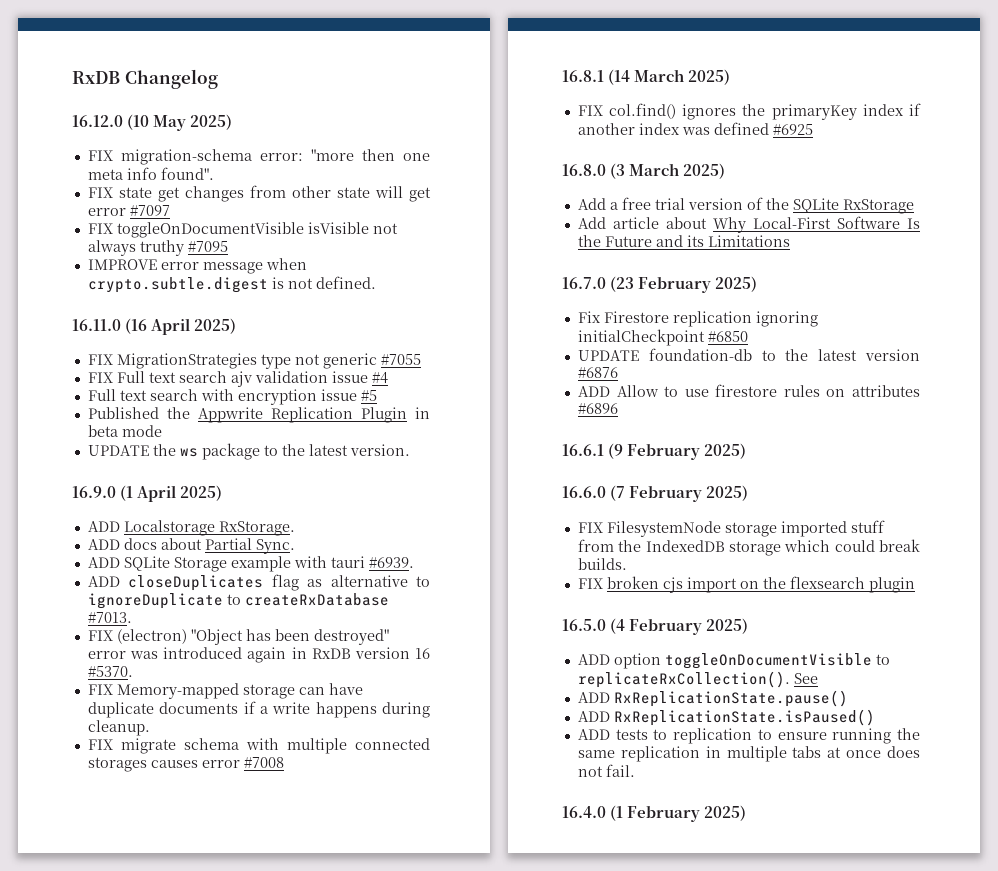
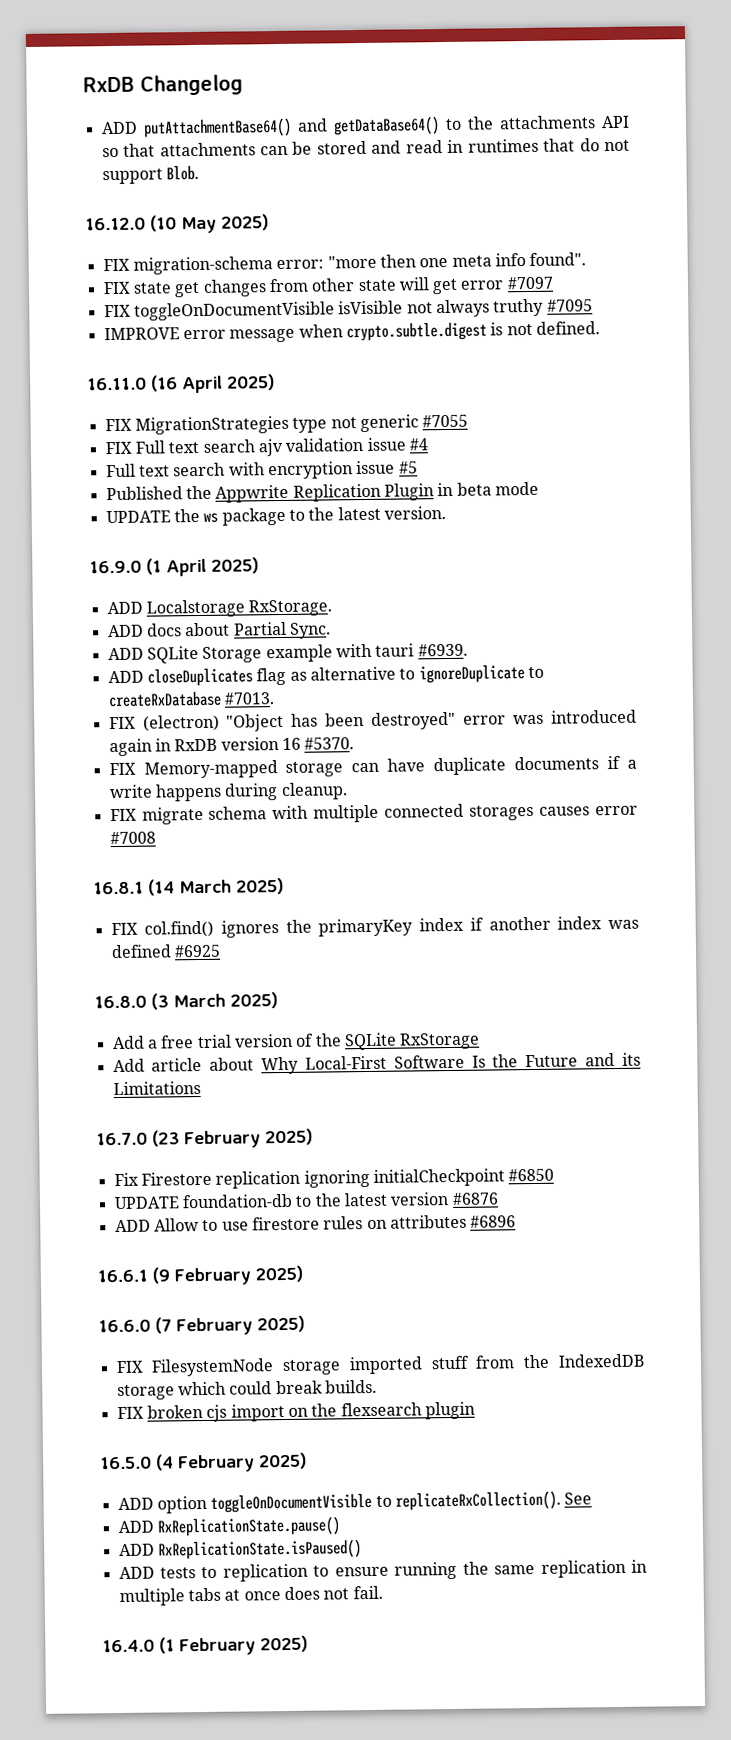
(218, 79) none -> [100,115,630,138] [101,138,630,158] [101,164,199,185] // ADD putAttachmentBase64() and getDataBase64() to the attachments API so that attachments can be stored and read in runtimes that do not support Blob.

